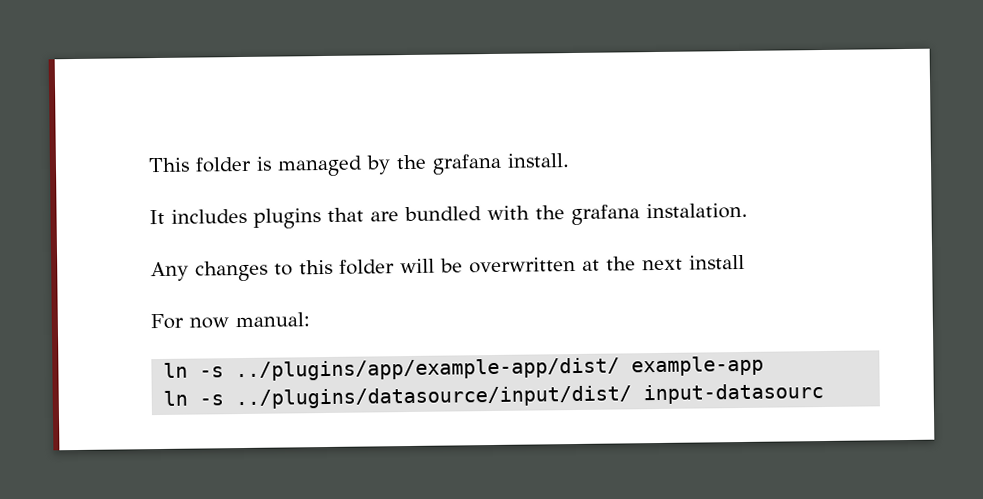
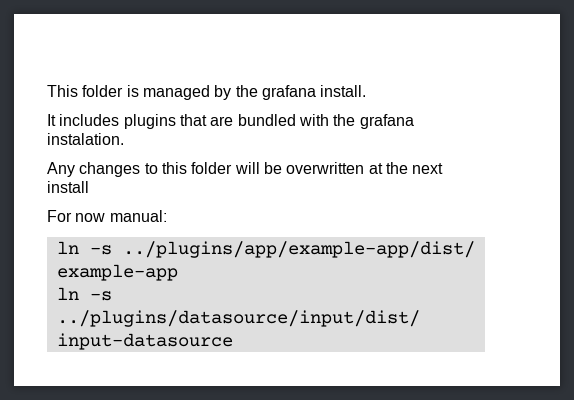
[643,382,825,405] input-datasourc -> [56,333,233,350] input-datasource

